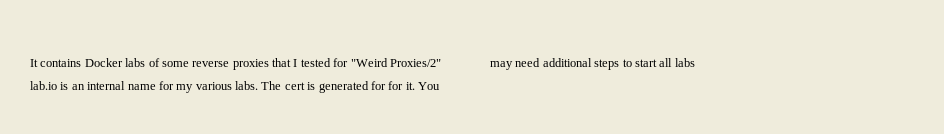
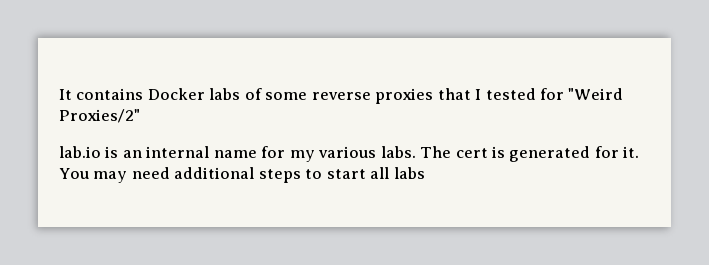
[388,81,404,90] for -> (619, 152) none

